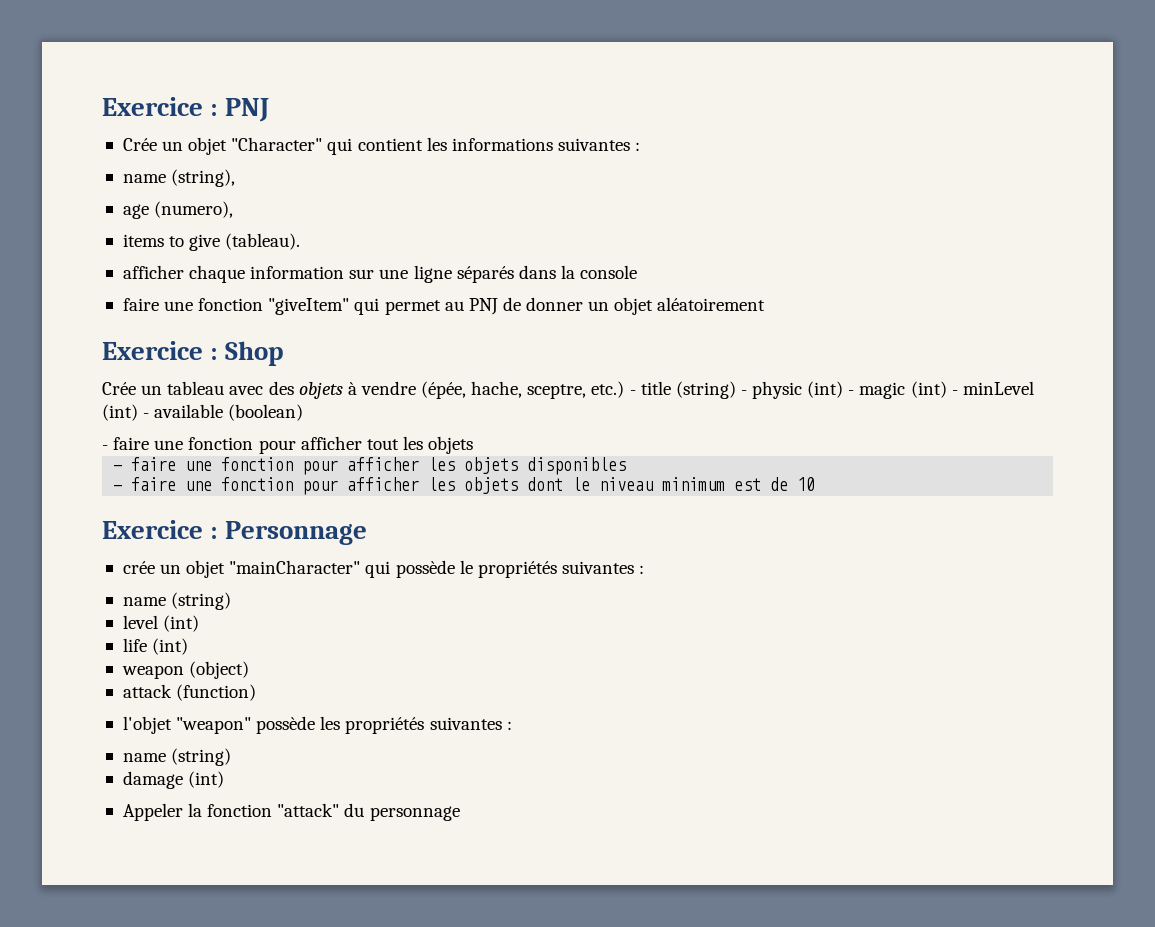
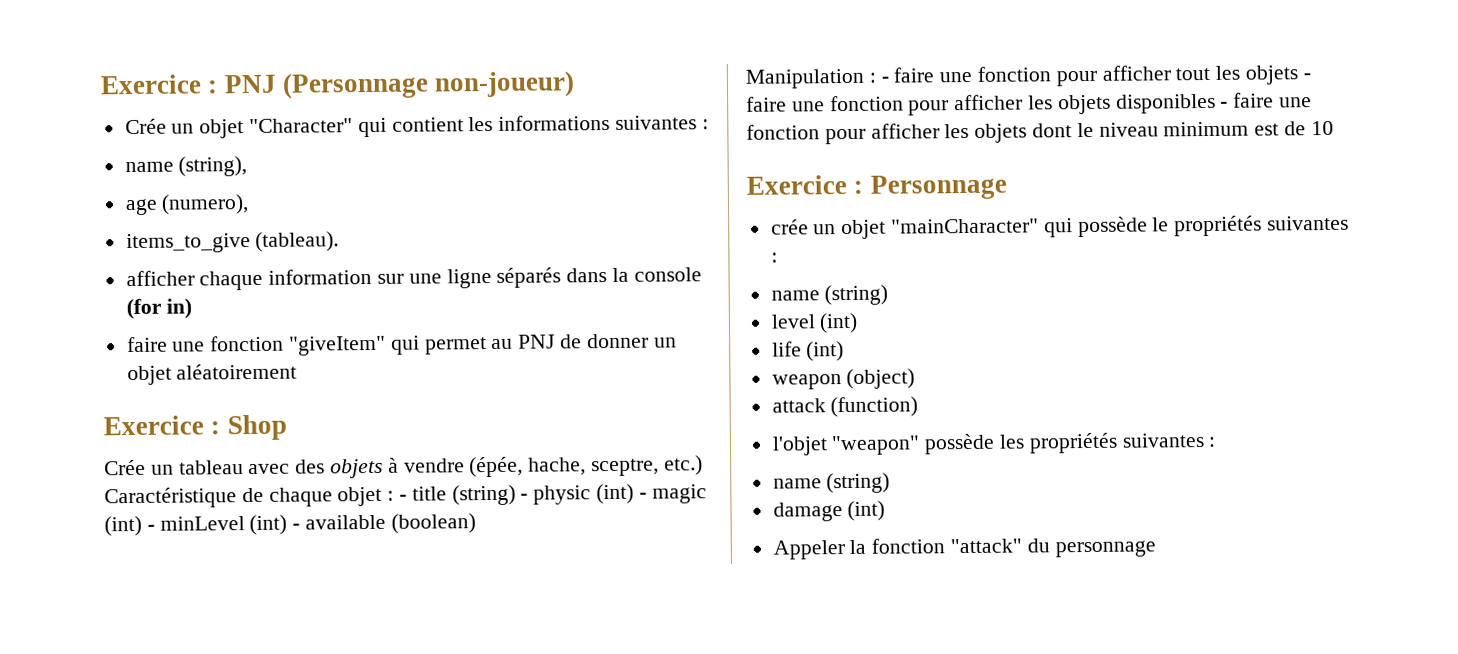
(270, 110) none -> [281,71,576,99] (Personnage non-joueur)
[122,234,221,251] items to give -> [125,233,251,254] items_to_give
(638, 272) none -> [125,298,193,320] (for in)
(625, 389) none -> [104,486,395,509] Caractéristique de chaque objet :
(304, 412) none -> [745,68,876,89] Manipulation :
(474, 445) // -> (1299, 75) none
(627, 466) // -> (1216, 103) none

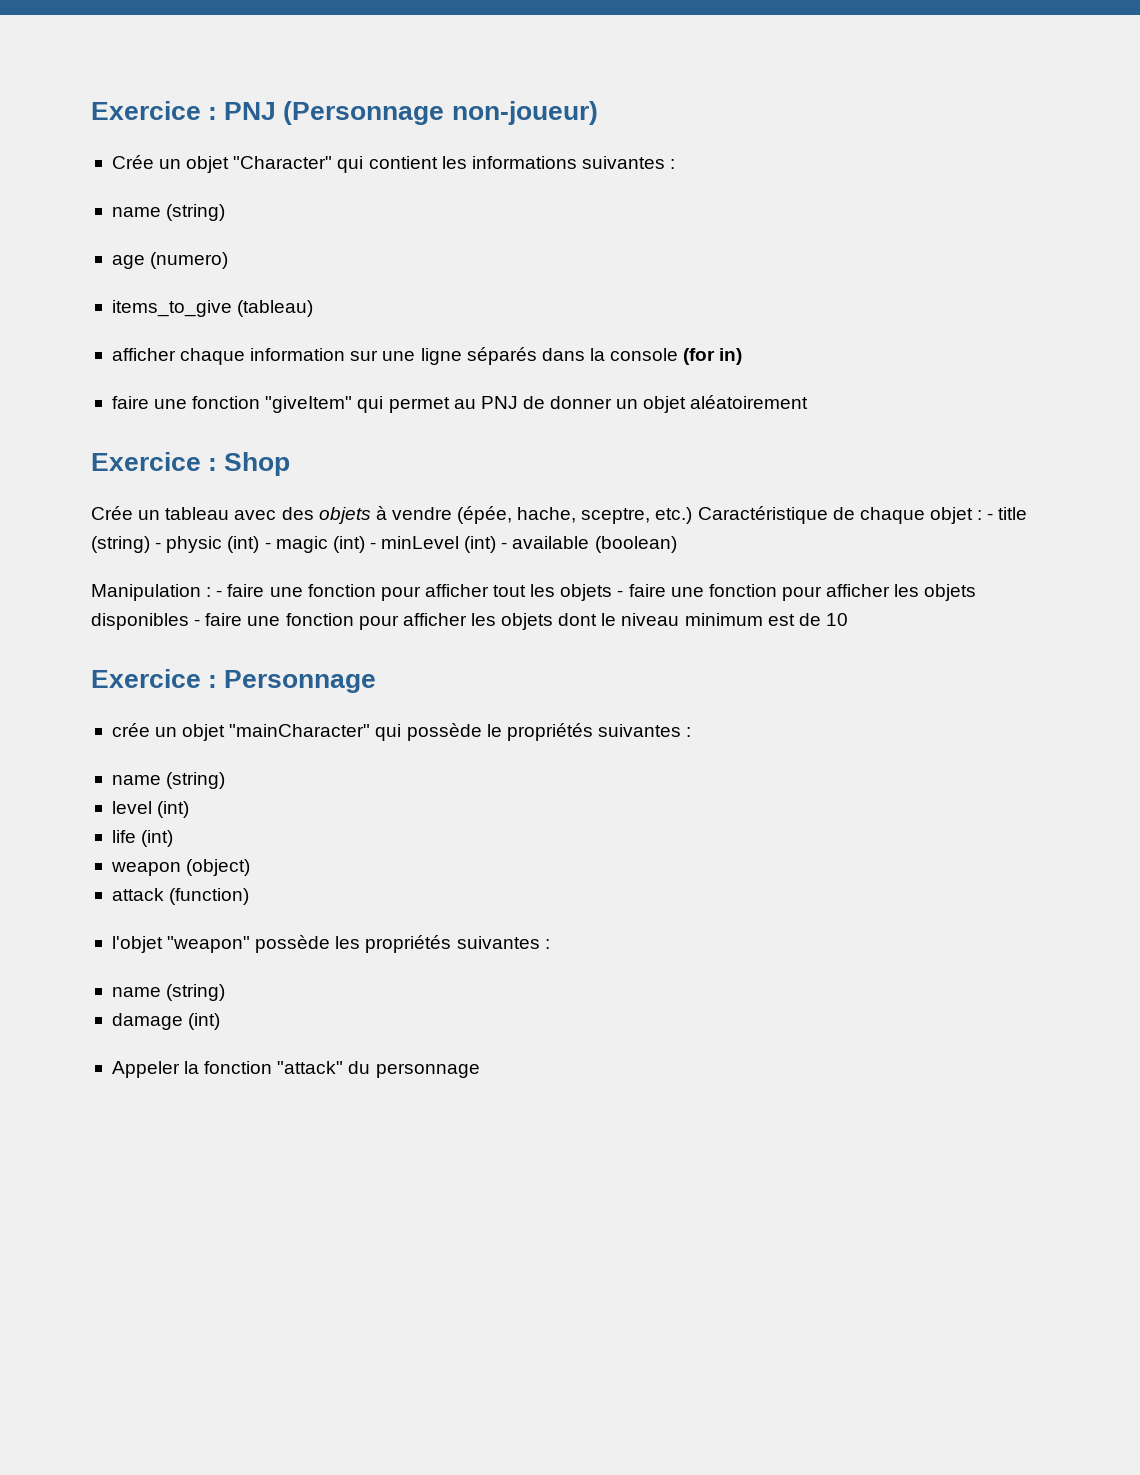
[178,156,248,177] (string), -> [166,204,226,221] (string)
[161,194,250,215] (numero), -> [150,252,229,269] (numero)
[255,231,340,252] (tableau). -> [237,300,314,317] (tableau)

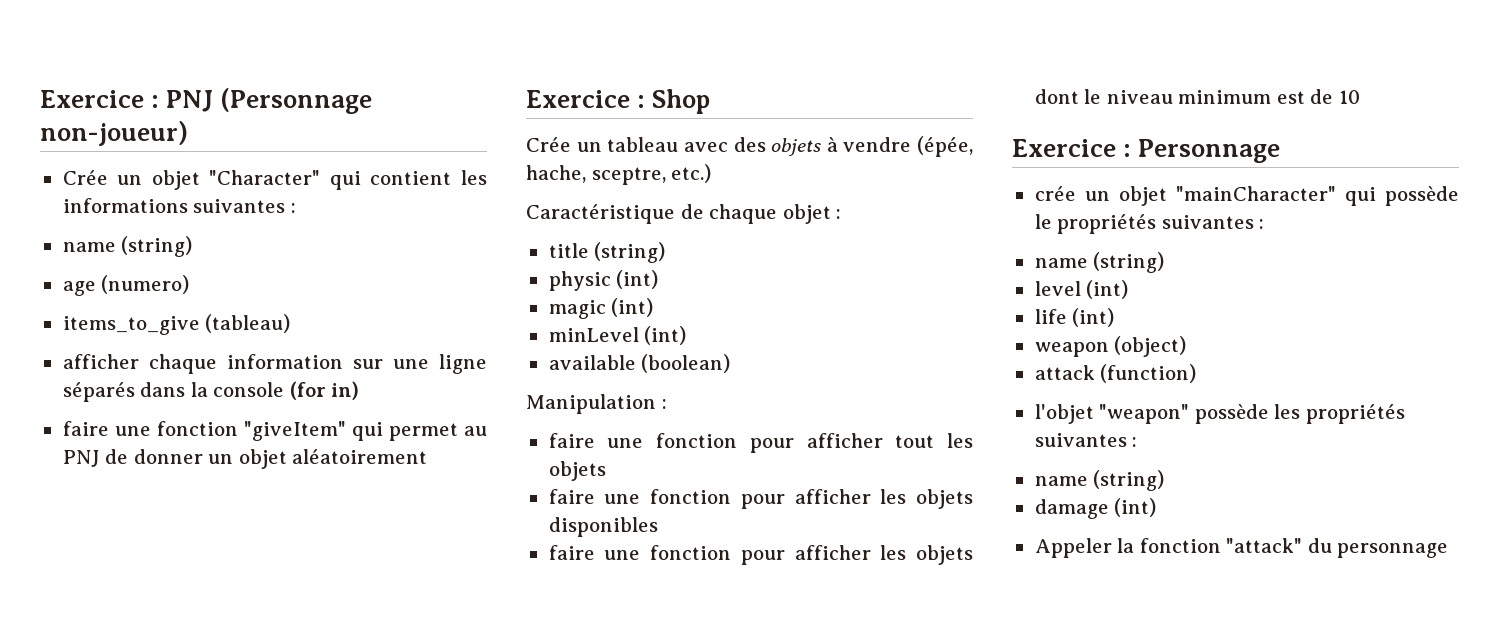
(693, 515) none -> (712, 173) //
[987,513,994,520] - -> (842, 214) //
[155,542,162,549] - -> (666, 252) //
[264,542,271,549] - -> (659, 279) //
[369,542,376,549] - -> (654, 307) //
[501,542,508,549] - -> (687, 335) //
[216,590,223,597] - -> (667, 404) //
[617,590,624,597] - -> (606, 471) //
[194,619,201,626] - -> (658, 527) //

